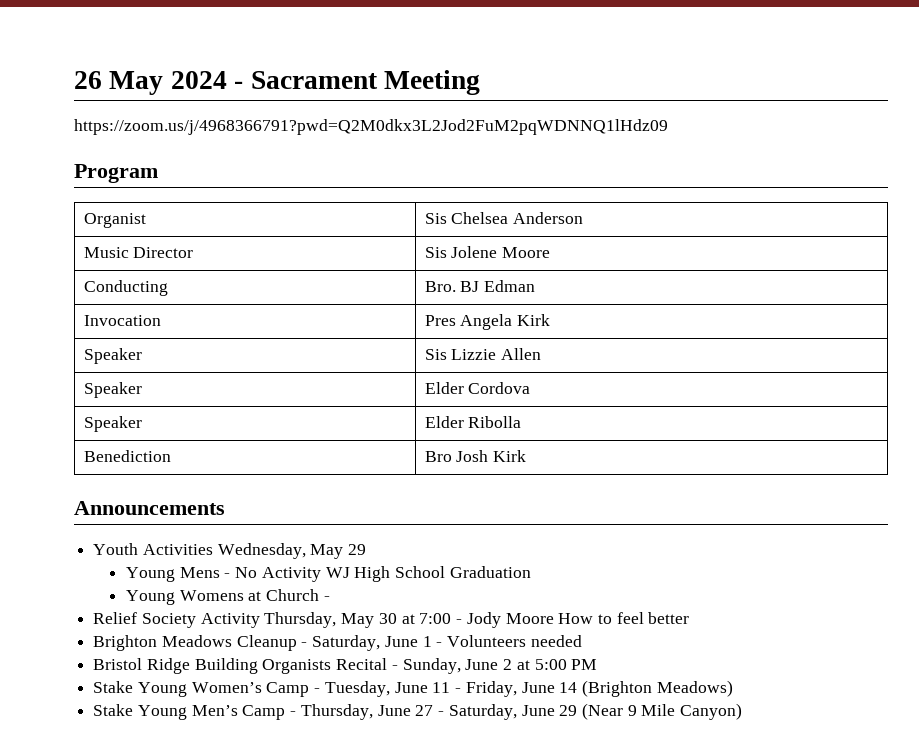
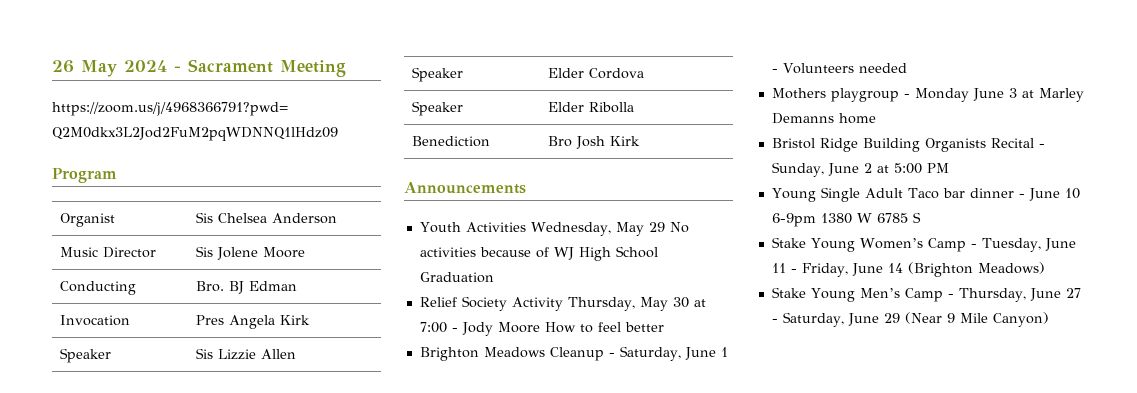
[126,567,321,582] // Young Mens - No Activity -> [669,222,689,233] [419,247,549,258] No activities because of
[126,589,330,605] // Young Womens at Church - -> (494, 277) none
(582, 641) none -> [771,88,1084,102] [771,113,876,124] // Mothers playgroup - Monday June 3 at Marley Demanns home
(598, 664) none -> [771,187,1080,202] [771,212,921,227] // Young Single Adult Taco bar dinner - June 10 6-9pm 1380 W 6785 S

